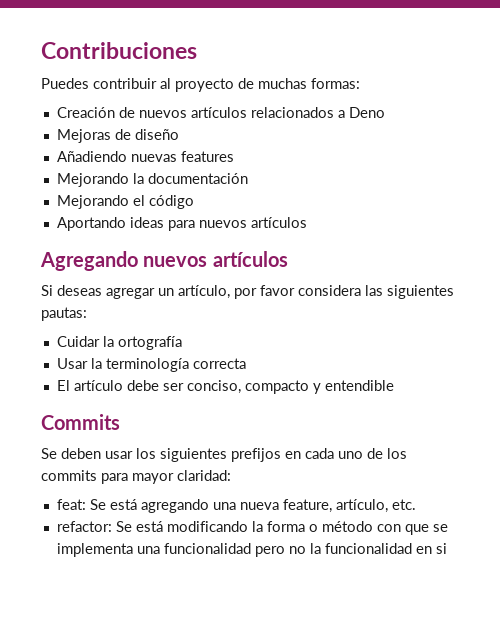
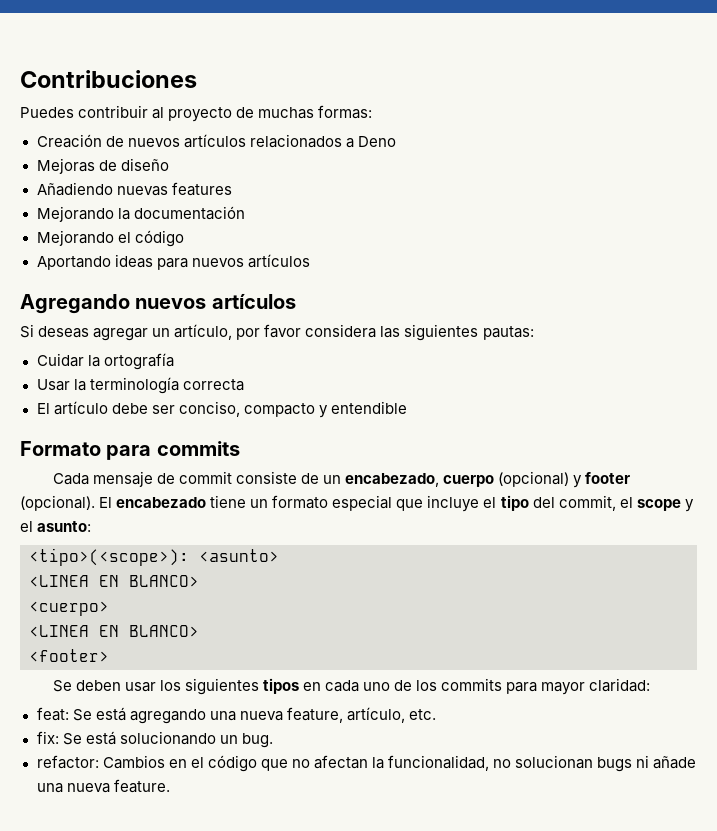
[41,414,120,430] Commits -> [20,441,240,460] [52,471,631,488] [20,495,694,512] [20,521,92,532] [29,548,279,566] [29,575,199,587] [29,601,109,616] [29,625,199,637] [29,649,109,662] Formato para commits // Cada mensaje de commit consiste de un encabezado, cuerpo (opcional) y footer (opcional). El encabezado tiene un formato especial que incluye el tipo del commit, el scope y el asunto: // <tipo>(<scope>): <asunto> // <LINEA EN BLANCO> // <cuerpo> // <LINEA EN BLANCO> // <footer>
[231,448,281,462] prefijos -> [262,678,299,694] tipos
[56,521,448,535] [56,543,447,557] refactor: Se está modificando la forma o método con que se implementa una funcionalidad pero no la funcionalidad en si -> [36,731,273,748] [36,755,697,772] [36,779,170,793] fix: Se está solucionando un bug. // refactor: Cambios en el código que no afectan la funcionalidad, no solucionan bugs ni añade una nueva feature.

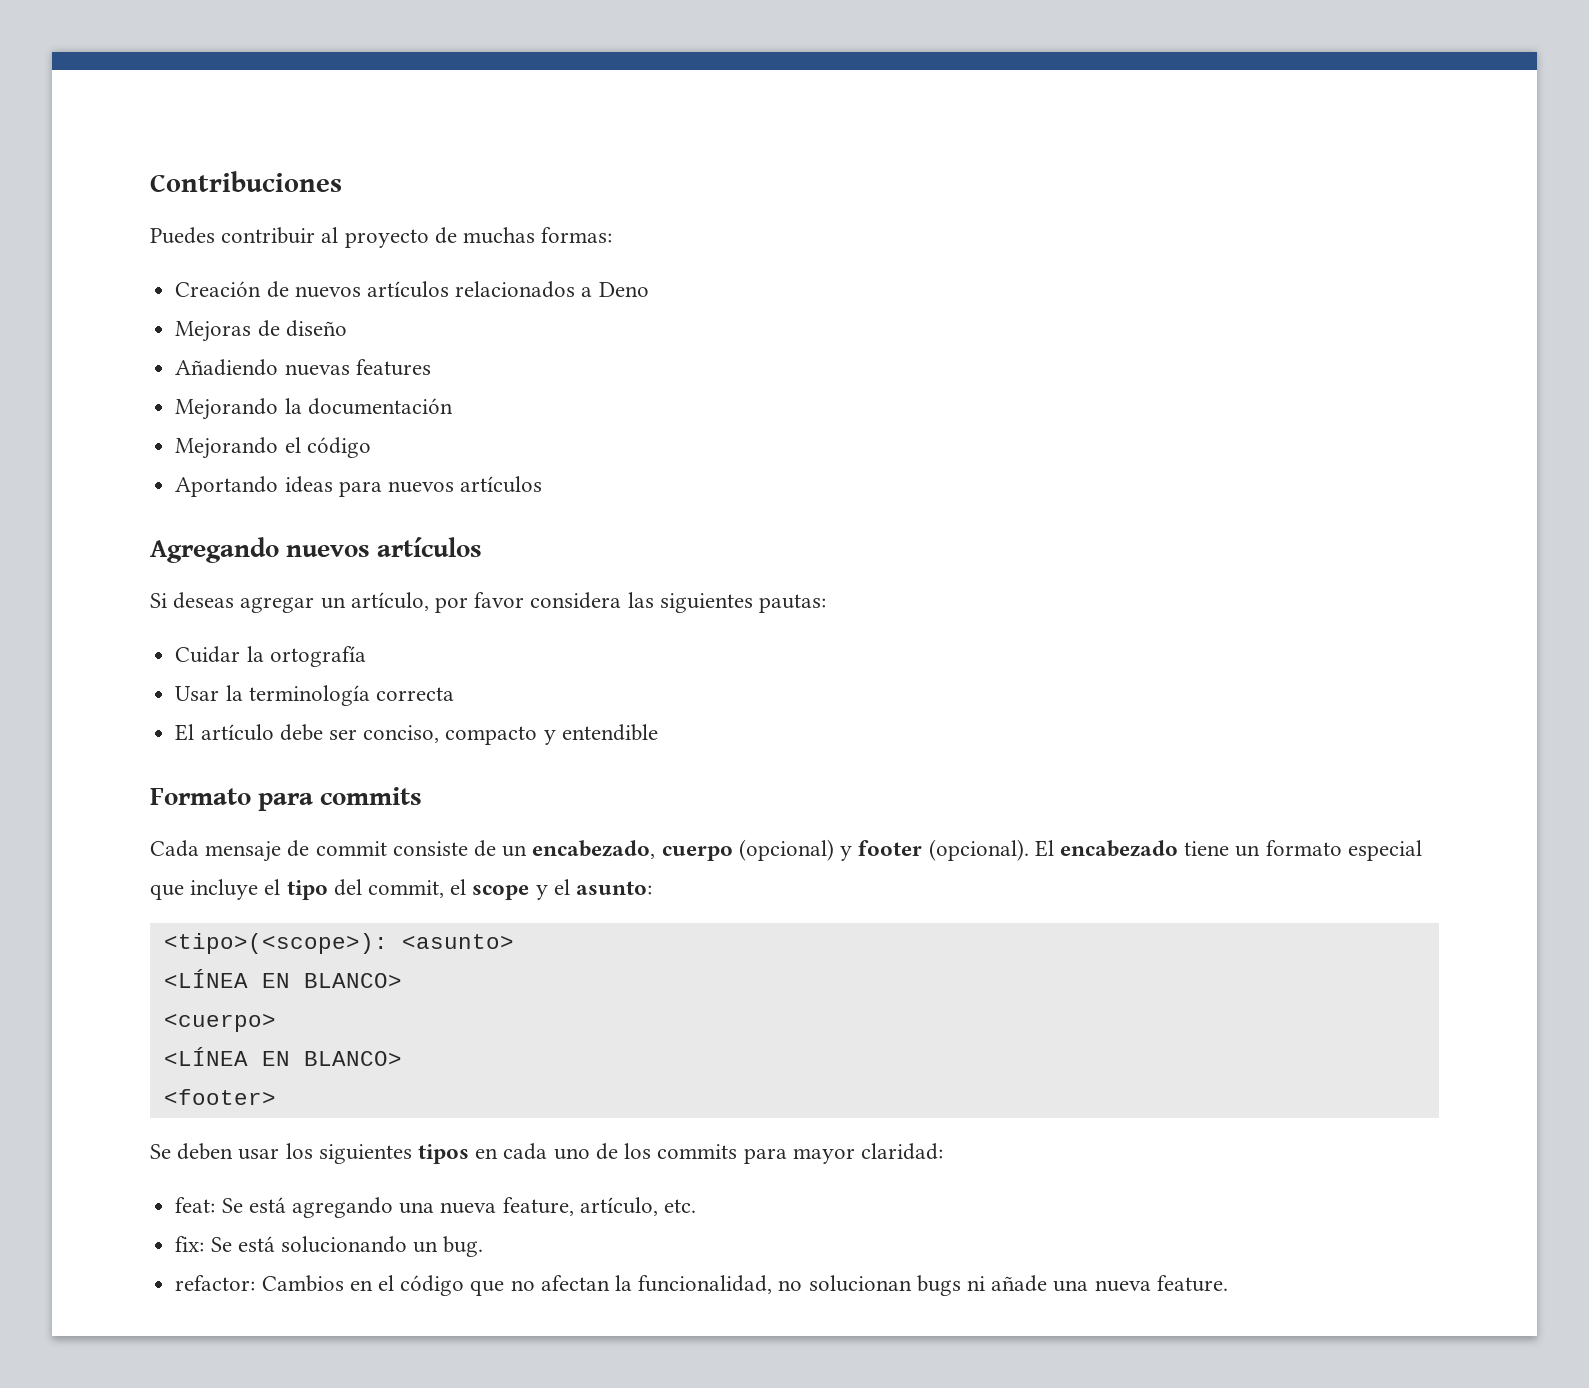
[29,575,89,587] <LINEA -> [163,969,248,988] <LÍNEA
[29,625,89,637] <LINEA -> [163,1047,248,1066] <LÍNEA

